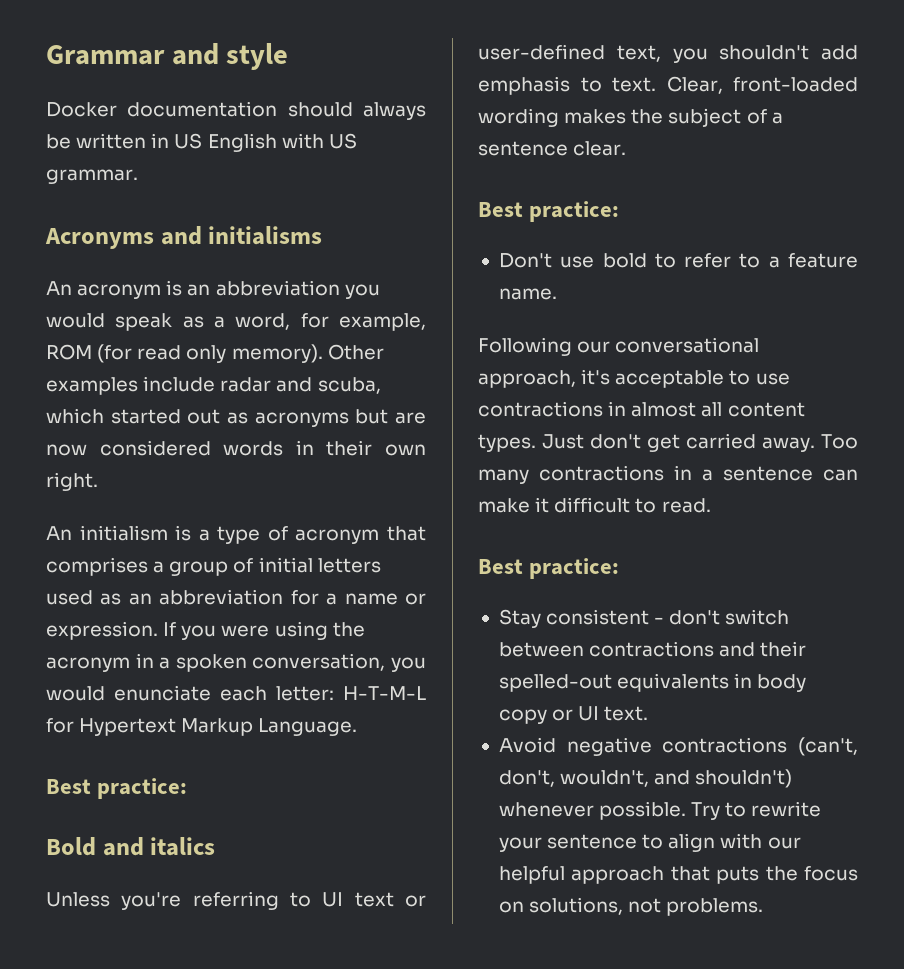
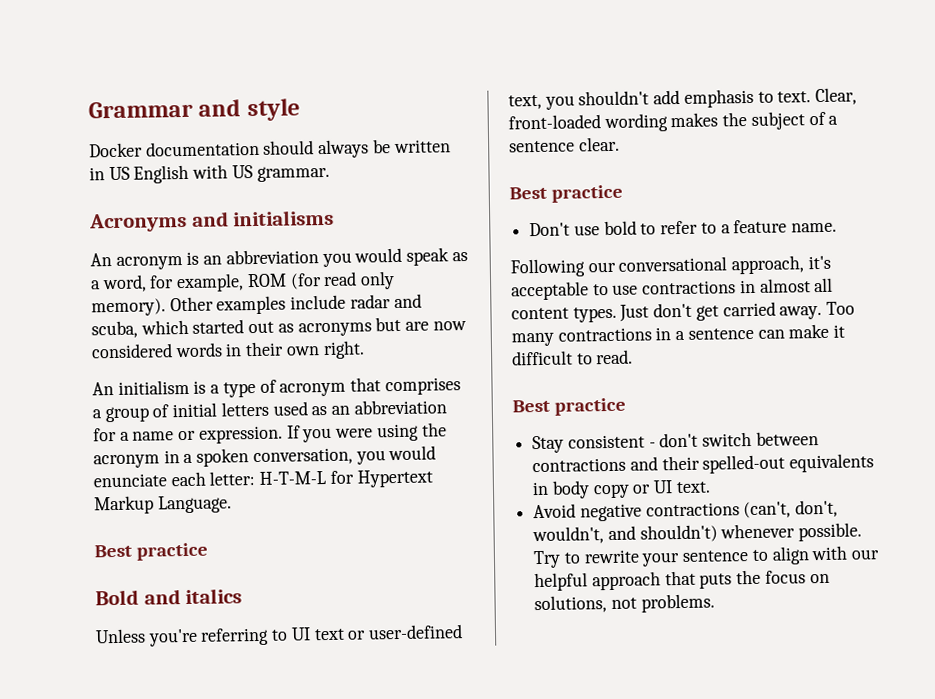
[97,778,188,799] practice: -> [136,542,209,561] practice
[529,201,620,222] practice: -> [551,184,624,203] practice
[529,558,620,579] practice: -> [554,397,627,416] practice

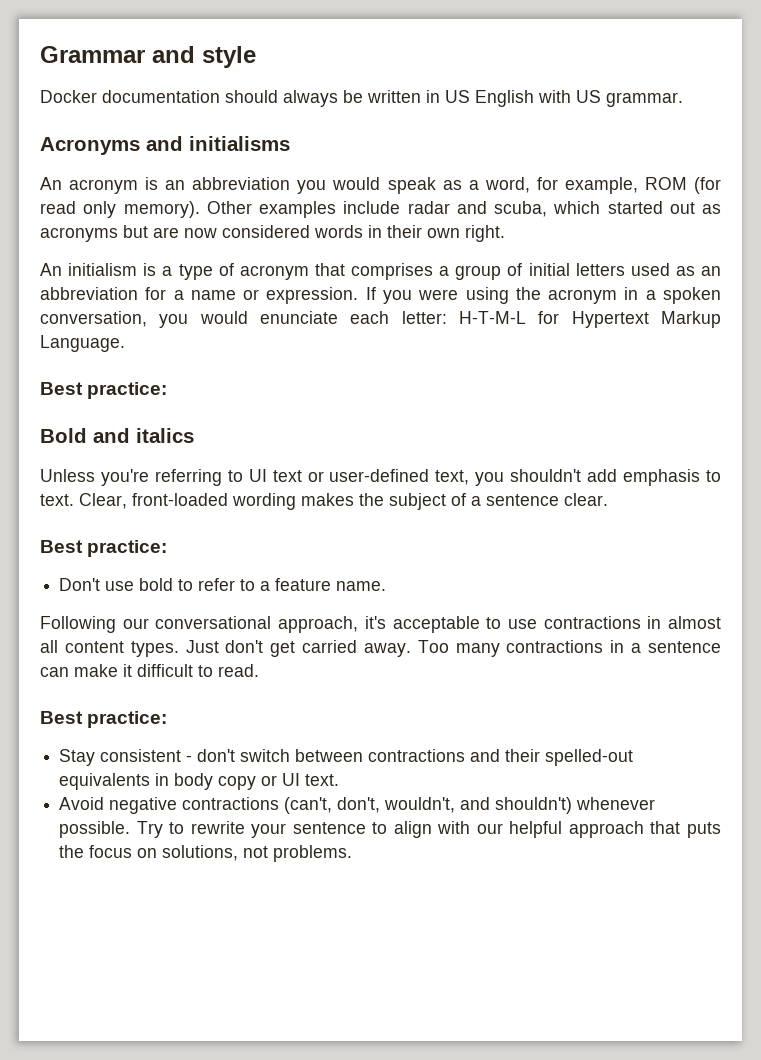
[136,542,209,561] practice -> [87,382,168,399] practice:
[551,184,624,203] practice -> [87,540,168,557] practice:
[554,397,627,416] practice -> [87,711,168,728] practice:

